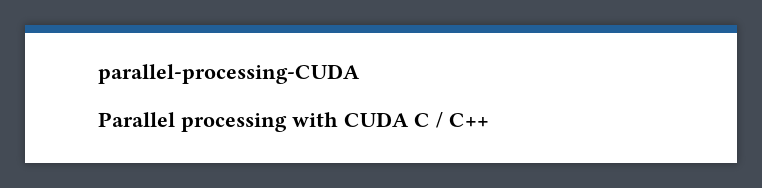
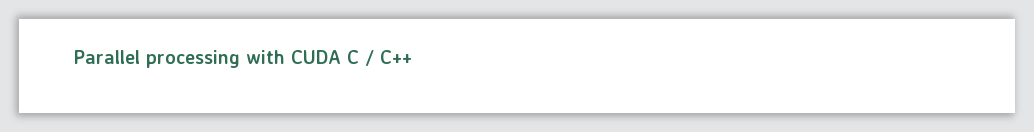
[98,64,360,84] parallel-processing-CUDA // -> (74, 57) none

